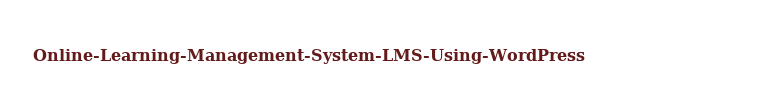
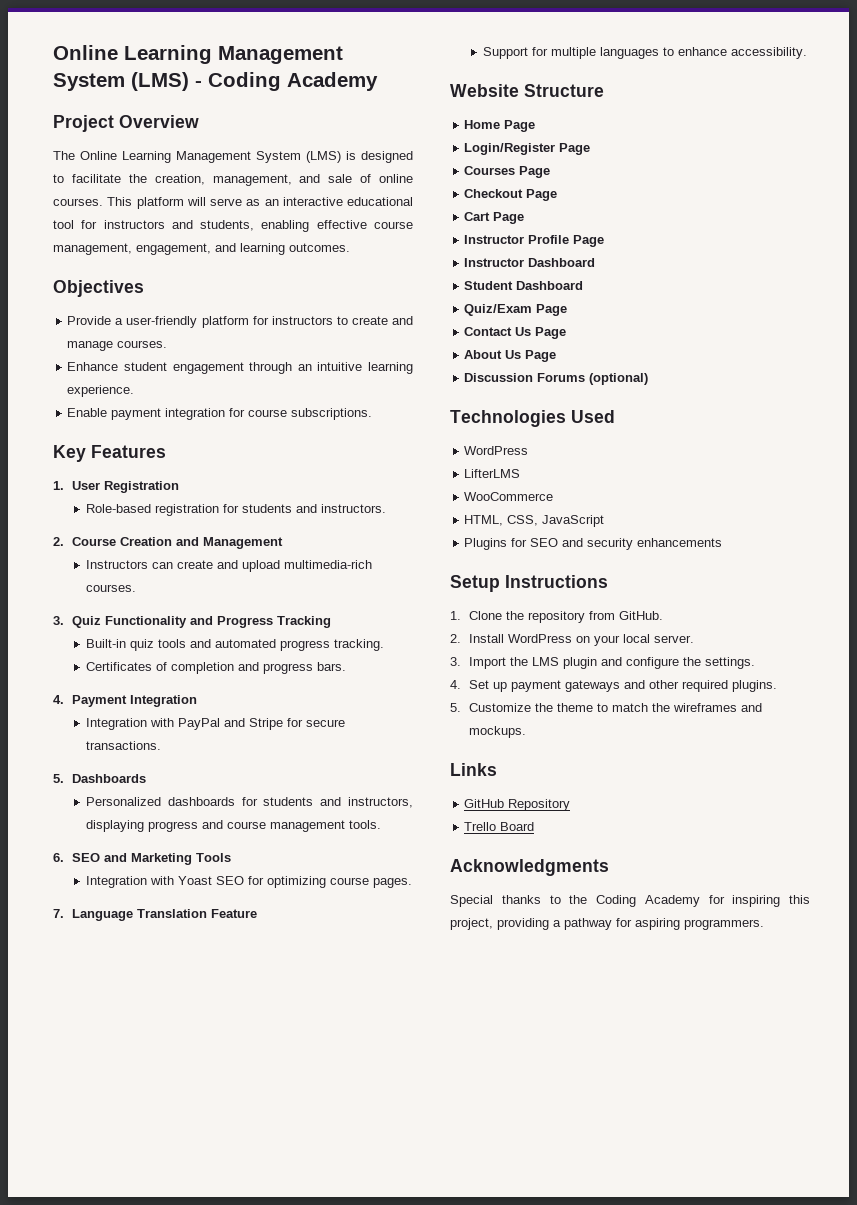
[33,49,585,64] Online-Learning-Management-System-LMS-Using-WordPress -> [53,45,343,64] [53,72,378,91] [53,115,199,132] [53,151,413,163] [53,174,413,186] [53,197,413,209] [53,220,413,232] [53,243,350,255] [53,280,144,297] [67,316,413,328] [67,340,168,351] [67,362,413,374] [67,385,135,397] [67,408,373,420] [53,445,166,462] [53,481,179,493] [85,504,386,516] [53,537,283,549] [85,560,372,572] [85,584,136,592] [53,616,331,628] [85,639,384,651] [85,662,346,674] [53,695,197,707] [85,718,345,730] [85,741,161,750] [53,774,146,783] [85,797,413,808] [85,820,381,832] [53,853,231,865] [85,876,412,888] [53,909,257,921] [482,47,807,59] [450,84,604,97] [464,120,536,132] [464,143,591,155] [464,166,551,178] [464,189,558,201] [464,212,525,224] [464,235,605,247] [464,258,596,267] [464,281,584,290] [464,304,568,316] [464,327,567,339] [464,350,557,362] [464,373,649,385] [450,410,615,427] [464,446,529,455] [464,469,521,478] [464,492,554,501] [464,515,605,527] [464,538,723,550] [450,575,608,592] [450,611,663,623] [450,634,694,646] [450,657,755,669] [450,680,777,692] [450,703,762,712] [468,726,526,738] [450,763,497,776] [464,799,571,811] [464,822,535,831] [450,859,609,876] [450,895,810,907] [450,918,764,930] Online Learning Management System (LMS) - Coding Academy // Project Overview // The Online Learning Management System (LMS) is designed to facilitate the creation, management, and sale of online courses. This platform will serve as an interactive educational tool for instructors and students, enabling effective course management, engagement, and learning outcomes. // Objectives // Provide a user-friendly platform for instructors to create and manage courses. // Enhance student engagement through an intuitive learning experience. // Enable payment integration for course subscriptions. // Key Features // 1. User Registration // Role-based registration for students and instructors. // 2. Course Creation and Management // Instructors can create and upload multimedia-rich courses. // 3. Quiz Functionality and Progress Tracking // Built-in quiz tools and automated progress tracking. // Certificates of completion and progress bars. // 4. Payment Integration // Integration with PayPal and Stripe for secure transactions. // 5. Dashboards // Personalized dashboards for students and instructors, displaying progress and course management tools. // 6. SEO and Marketing Tools // Integration with Yoast SEO for optimizing course pages. // 7. Language Translation Feature // Support for multiple languages to enhance accessibility. // Website Structure // Home Page // Login/Register Page // Courses Page // Checkout Page // Cart Page // Instructor Profile Page // Instructor Dashboard // Student Dashboard // Quiz/Exam Page // Contact Us Page // About Us Page // Discussion Forums (optional) // Technologies Used // WordPress // LifterLMS // WooCommerce // HTML, CSS, JavaScript // Plugins for SEO and security enhancements // Setup Instructions // 1. Clone the repository from GitHub. // 2. Install WordPress on your local server. // 3. Import the LMS plugin and configure the settings. // 4. Set up payment gateways and other required plugins. // 5. Customize the theme to match the wireframes and mockups. // Links // GitHub Repository // Trello Board // Acknowledgments // Special thanks to the Coding Academy for inspiring this project, providing a pathway for aspiring programmers.

